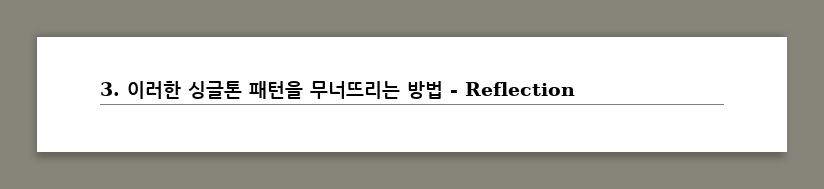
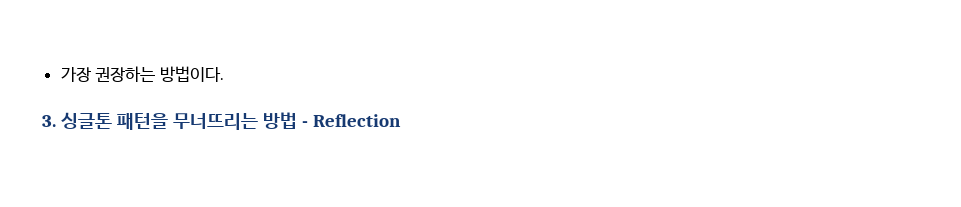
[100,81,181,99] 3. 이러한 -> [60,66,224,82] [42,115,56,127] 가장 권장하는 방법이다. // 3.

